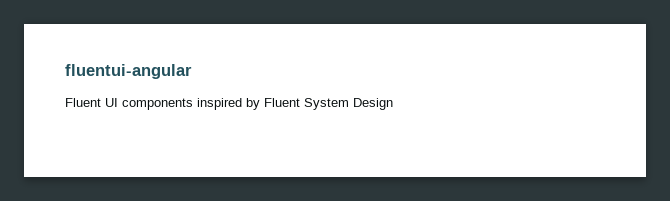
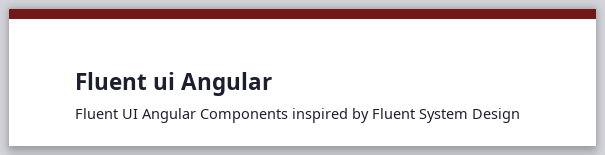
[65,64,192,79] fluentui-angular -> [75,72,273,96] Fluent ui Angular
[122,98,193,110] components -> [142,108,288,123] Angular Components

